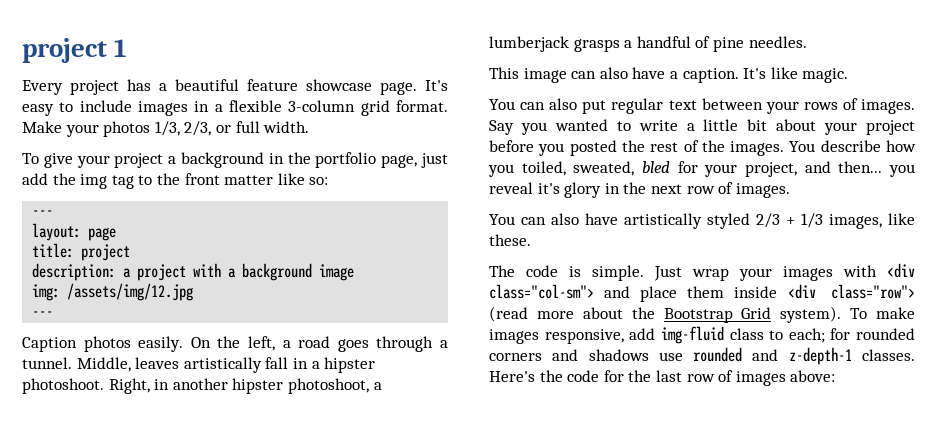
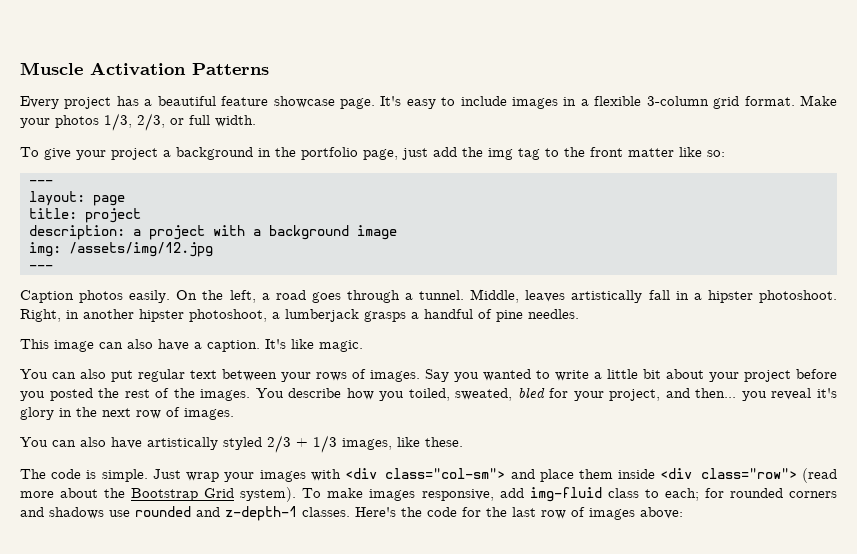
[22,38,127,63] project 1 -> [20,62,269,76] Muscle Activation Patterns

